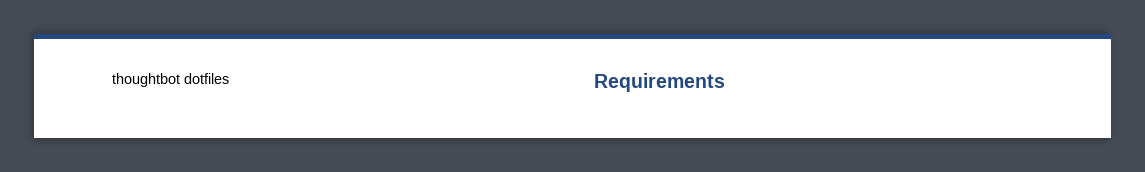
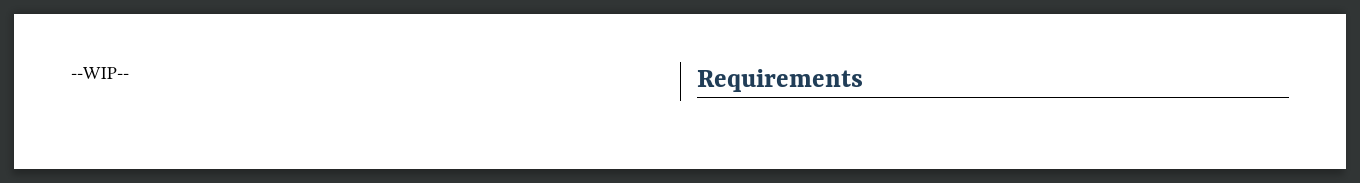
[112,73,229,87] thoughtbot dotfiles -> [71,67,129,79] --WIP--

